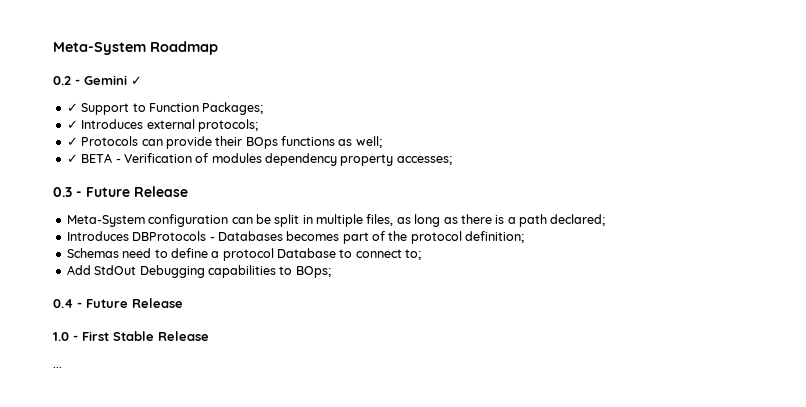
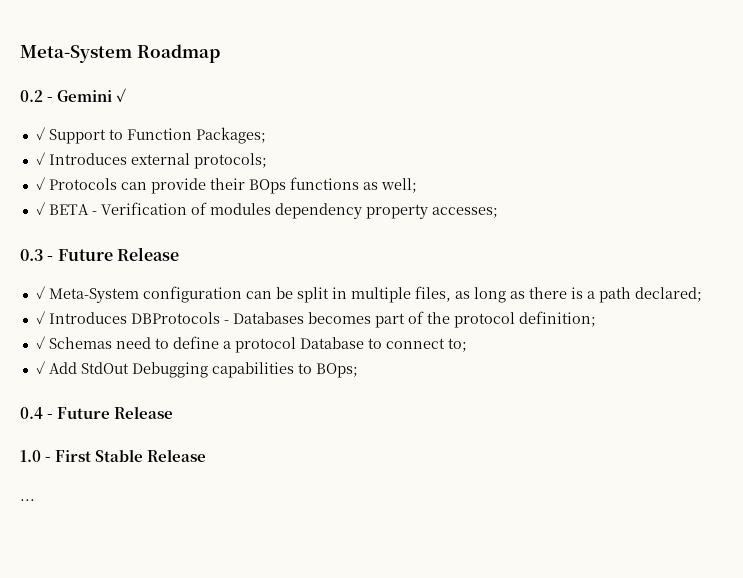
(188, 191) none -> [35,286,45,299] ✓
(606, 220) none -> [35,311,45,324] ✓
(525, 237) none -> [35,336,45,349] ✓
(422, 254) none -> [35,361,45,374] ✓

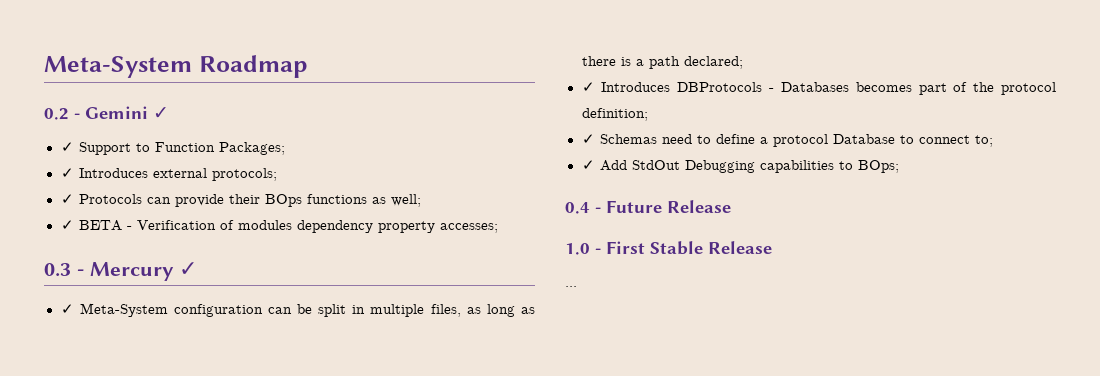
[57,247,179,261] Future Release -> [89,262,198,281] Mercury ✓

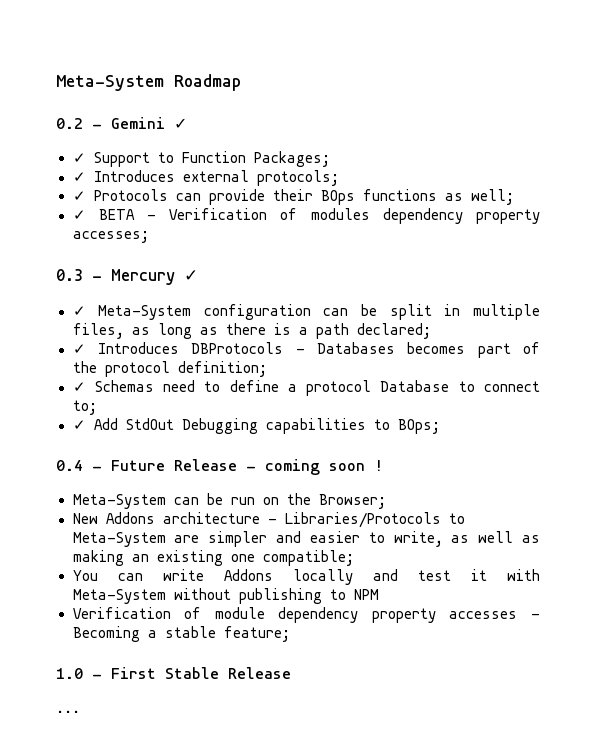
(731, 206) none -> [246,459,383,475] [72,493,386,509] [72,512,465,528] [72,531,540,547] [72,550,354,566] [72,569,540,585] [72,588,379,604] [72,607,540,623] [72,626,290,642] - coming soon ! // Meta-System can be run on the Browser; // New Addons architecture - Libraries/Protocols to Meta-System are simpler and easier to write, as well as making an existing one compatible; // You can write Addons locally and test it with Meta-System without publishing to NPM // Verification of module dependency property accesses - Becoming a stable feature;

